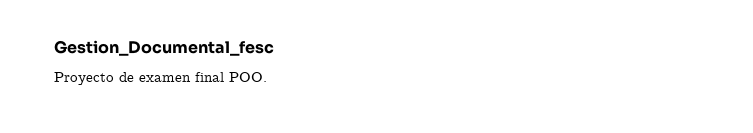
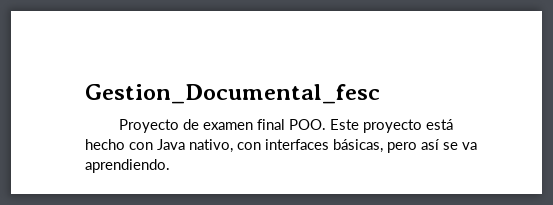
(267, 77) none -> [330,119,454,133] [85,139,477,153] [85,159,170,173] Este proyecto está hecho con Java nativo, con interfaces básicas, pero así se va aprendiendo.

